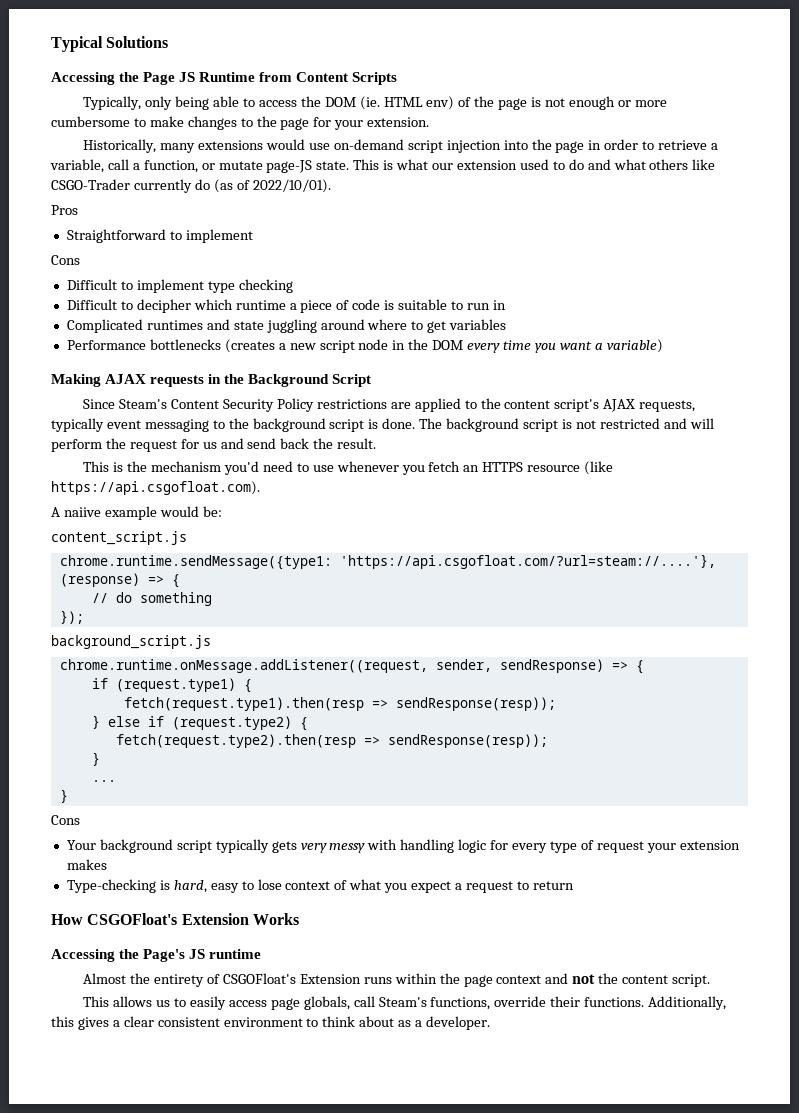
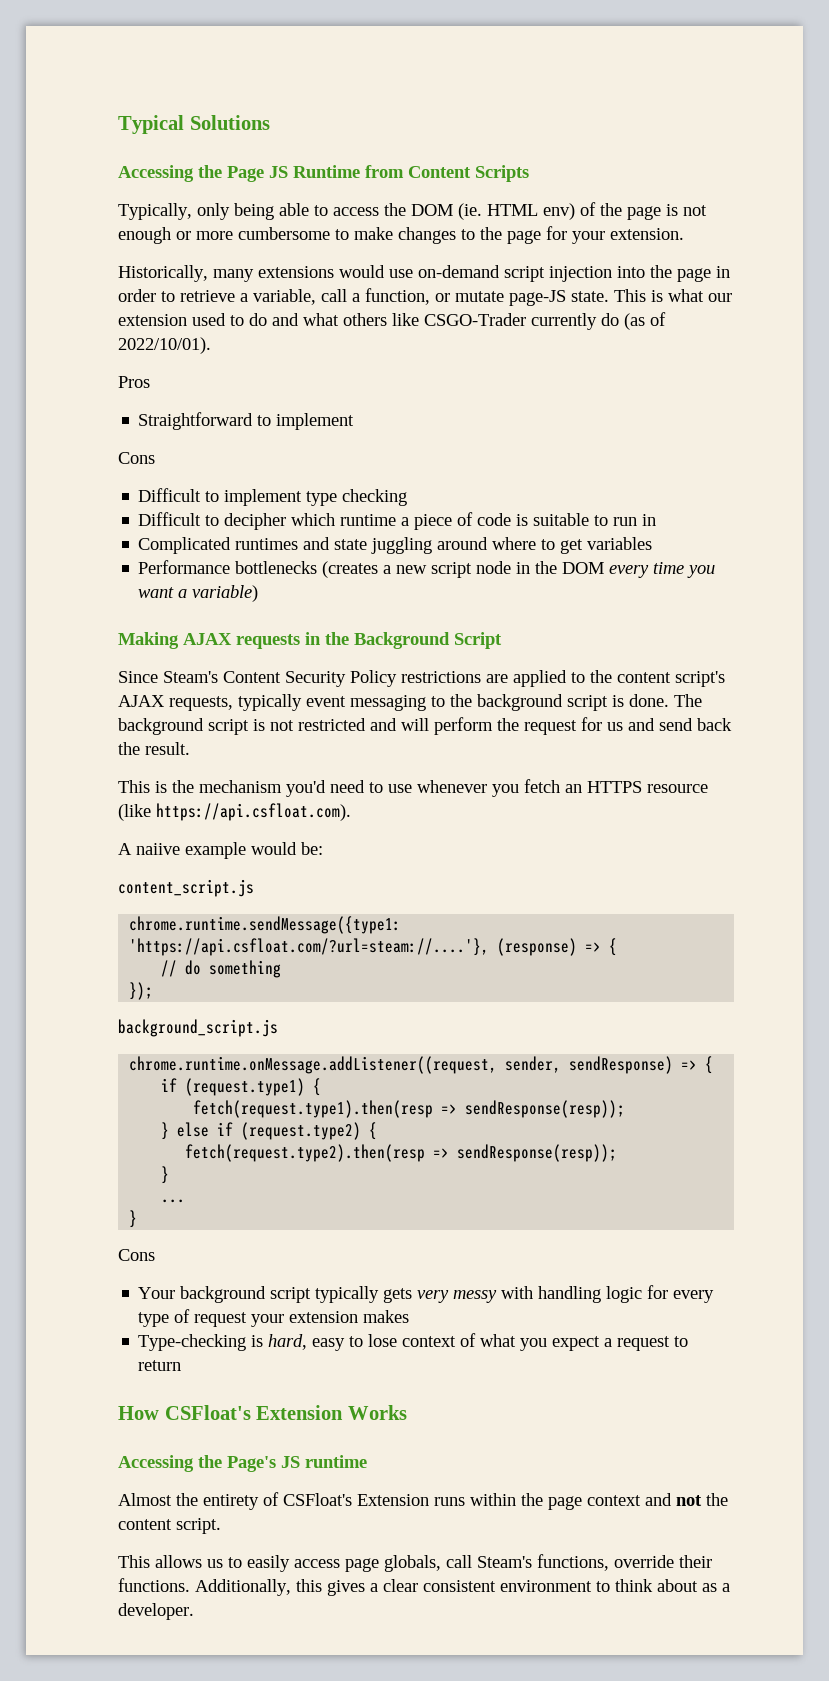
[51,481,260,495] https://api.csgofloat.com). -> [156,803,351,821] https://api.csfloat.com).
[339,554,716,569] 'https://api.csgofloat.com/?url=steam://....'}, -> [129,938,490,956] 'https://api.csfloat.com/?url=steam://....'},
[87,913,178,925] CSGOFloat's -> [164,1405,251,1420] CSFloat's
[222,973,296,984] CSGOFloat's -> [283,1493,352,1506] CSFloat's

